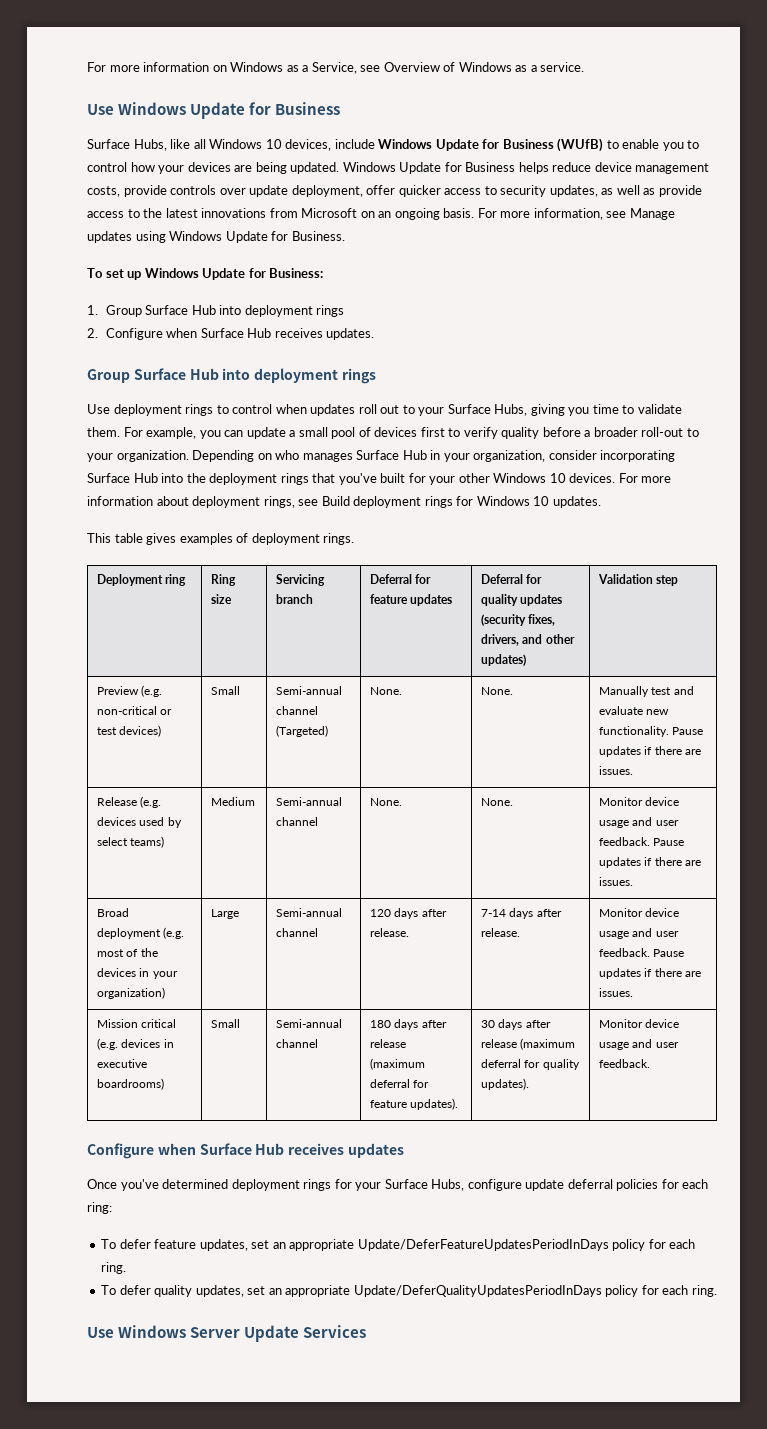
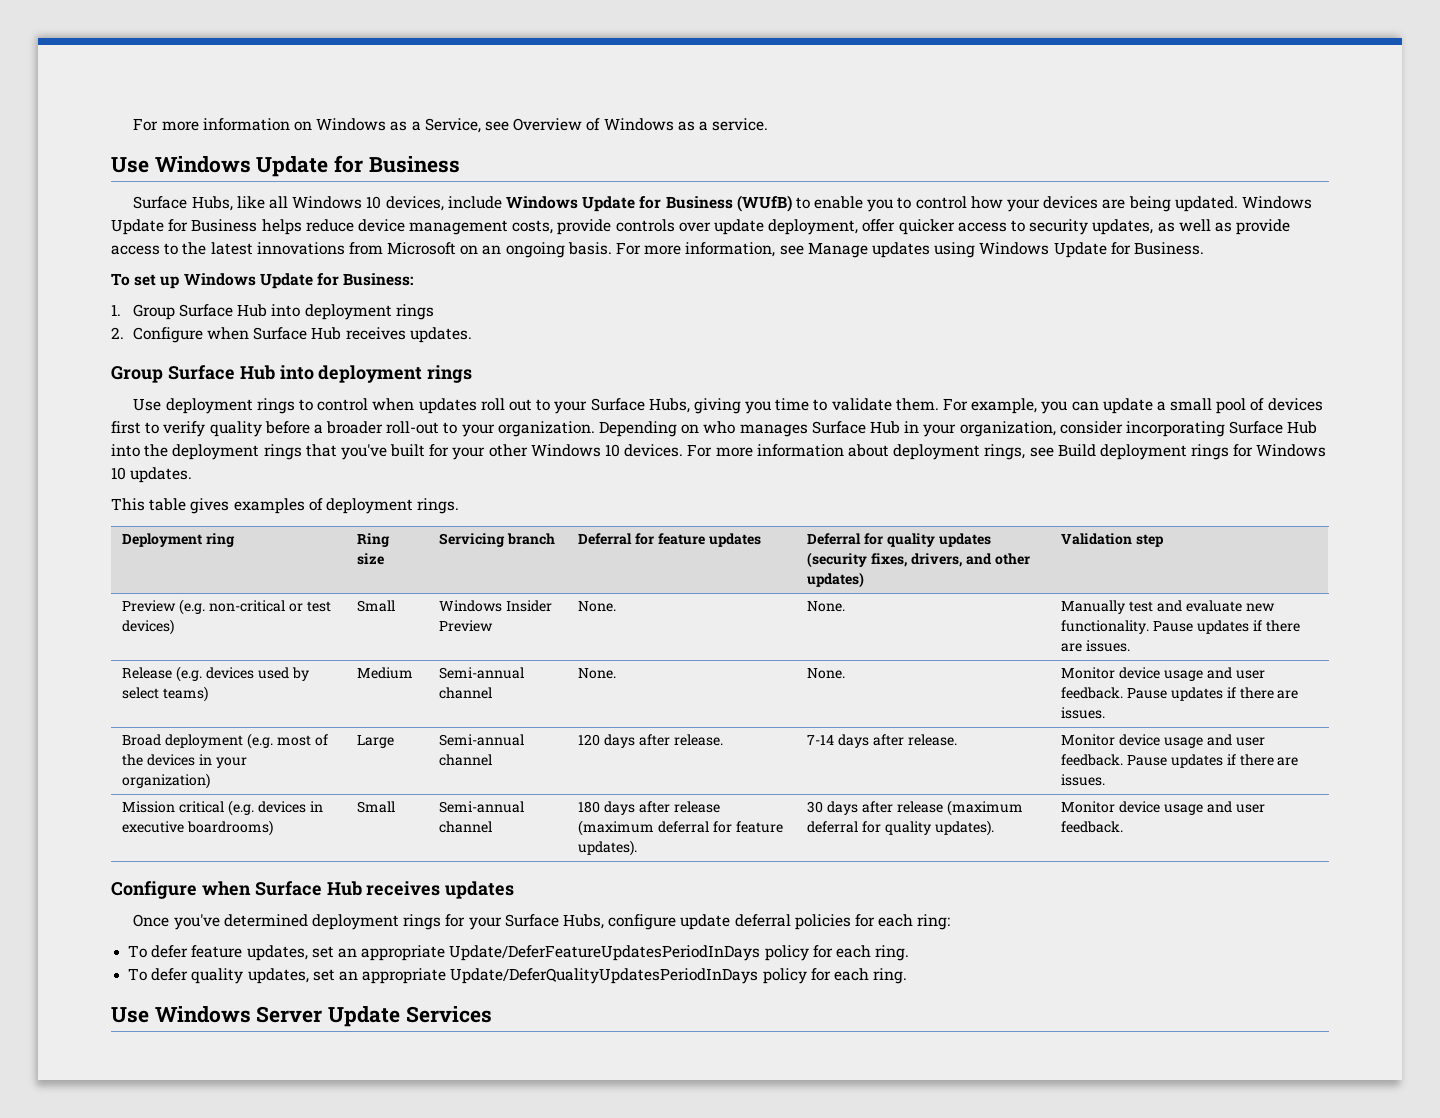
[276,686,343,695] [276,706,319,715] [276,725,329,737] Semi-annual channel (Targeted) -> [439,600,553,612] [439,620,494,632] Windows Insider Preview

